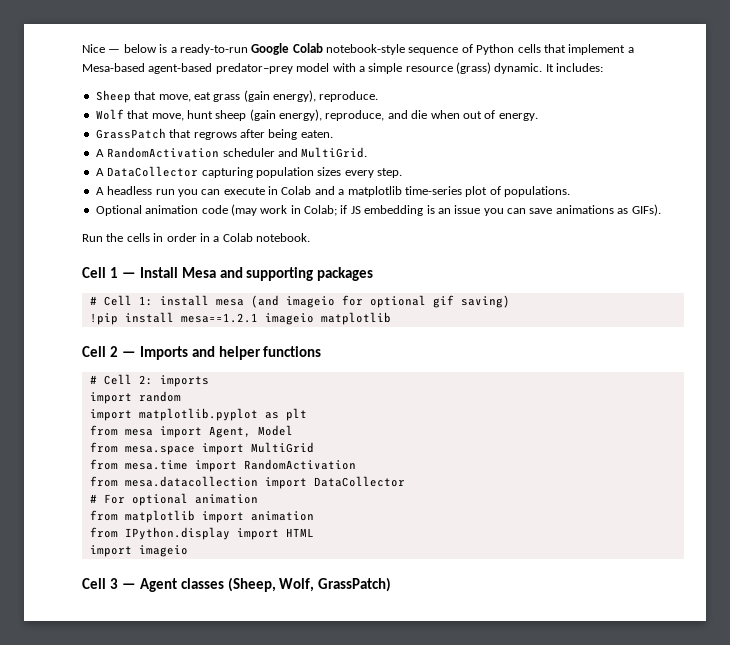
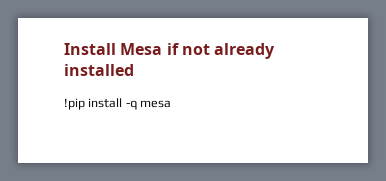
[82,43,634,55] [82,62,604,74] [95,90,379,103] [95,109,538,121] [95,128,333,140] [95,147,368,158] [95,166,402,178] [95,186,570,197] [95,204,661,216] [82,233,310,242] [82,267,374,281] [89,295,510,308] [89,312,391,325] [82,346,322,360] [89,374,209,387] [89,391,181,404] [89,408,307,421] [89,425,293,438] [89,442,314,455] [89,459,356,472] [89,476,405,489] [89,493,258,506] [89,510,314,523] [89,527,314,540] [89,545,188,557] [82,577,392,592] Nice — below is a ready-to-run Google Colab notebook-style sequence of Python cells that implement a Mesa-based agent-based predator–prey model with a simple resource (grass) dynamic. It includes: // Sheep that move, eat grass (gain energy), reproduce. // Wolf that move, hunt sheep (gain energy), reproduce, and die when out of energy. // GrassPatch that regrows after being eaten. // A RandomActivation scheduler and MultiGrid. // A DataCollector capturing population sizes every step. // A headless run you can execute in Colab and a matplotlib time-series plot of populations. // Optional animation code (may work in Colab; if JS embedding is an issue you can save animations as GIFs). // Run the cells in order in a Colab notebook. // Cell 1 — Install Mesa and supporting packages // # Cell 1: install mesa (and imageio for optional gif saving) // !pip install mesa==1.2.1 imageio matplotlib // Cell 2 — Imports and helper functions // # Cell 2: imports // import random // import matplotlib.pyplot as plt // from mesa import Agent, Model // from mesa.space import MultiGrid // from mesa.time import RandomActivation // from mesa.datacollection import DataCollector // # For optional animation // from matplotlib import animation // from IPython.display import HTML // import imageio // Cell 3 — Agent classes (Sheep, Wolf, GrassPatch) -> [64,43,276,59] [64,64,134,76] [64,98,172,110] Install Mesa if not already installed // !pip install -q mesa

